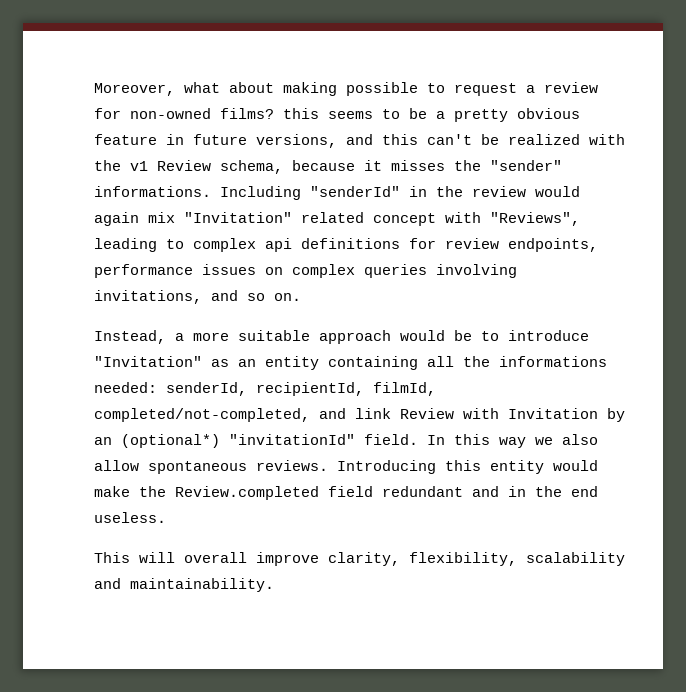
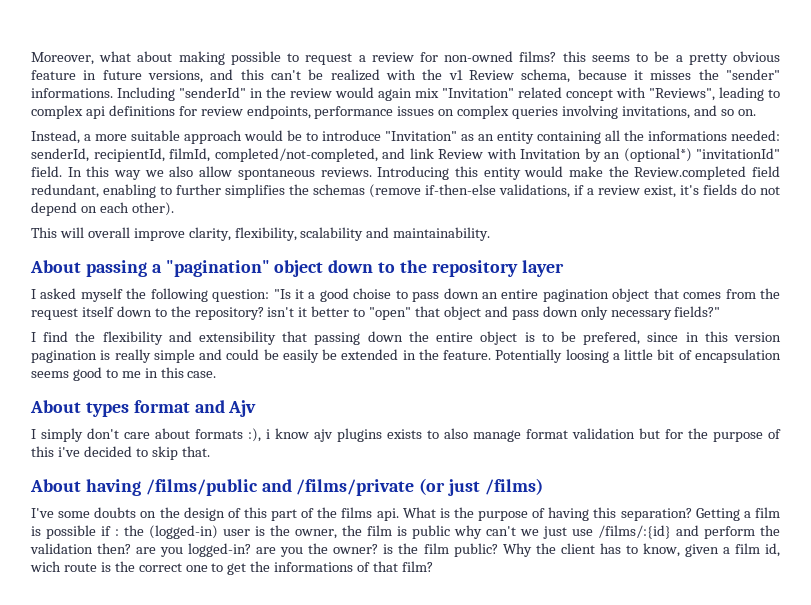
[382,486,598,497] [94,512,166,523] redundant and in the end useless. -> [31,184,780,198] [31,202,174,216] redundant, enabling to further simplifies the schemas (remove if-then-else validations, if a review exist, it's fields do not depend on each other).
(274, 585) none -> [30,260,564,277] [31,288,781,302] [31,306,721,320] [31,331,782,345] [31,349,782,363] [31,367,217,381] [30,400,257,417] [31,428,781,442] [31,446,210,460] [30,478,544,496] [31,507,781,521] [31,525,780,539] [30,543,780,557] [30,561,433,575] // About passing a "pagination" object down to the repository layer // I asked myself the following question: "Is it a good choise to pass down an entire pagination object that comes from the request itself down to the repository? isn't it better to "open" that object and pass down only necessary fields?" // I find the flexibility and extensibility that passing down the entire object is to be prefered, since in this version pagination is really simple and could be easily be extended in the feature. Potentially loosing a little bit of encapsulation seems good to me in this case. // About types format and Ajv // I simply don't care about formats :), i know ajv plugins exists to also manage format validation but for the purpose of this i've decided to skip that. // About having /films/public and /films/private (or just /films) // I've some doubts on the design of this part of the films api. What is the purpose of having this separation? Getting a film is possible if : the (logged-in) user is the owner, the film is public why can't we just use /films/:{id} and perform the validation then? are you logged-in? are you the owner? is the film public? Why the client has to know, given a film id, wich route is the correct one to get the informations of that film?

